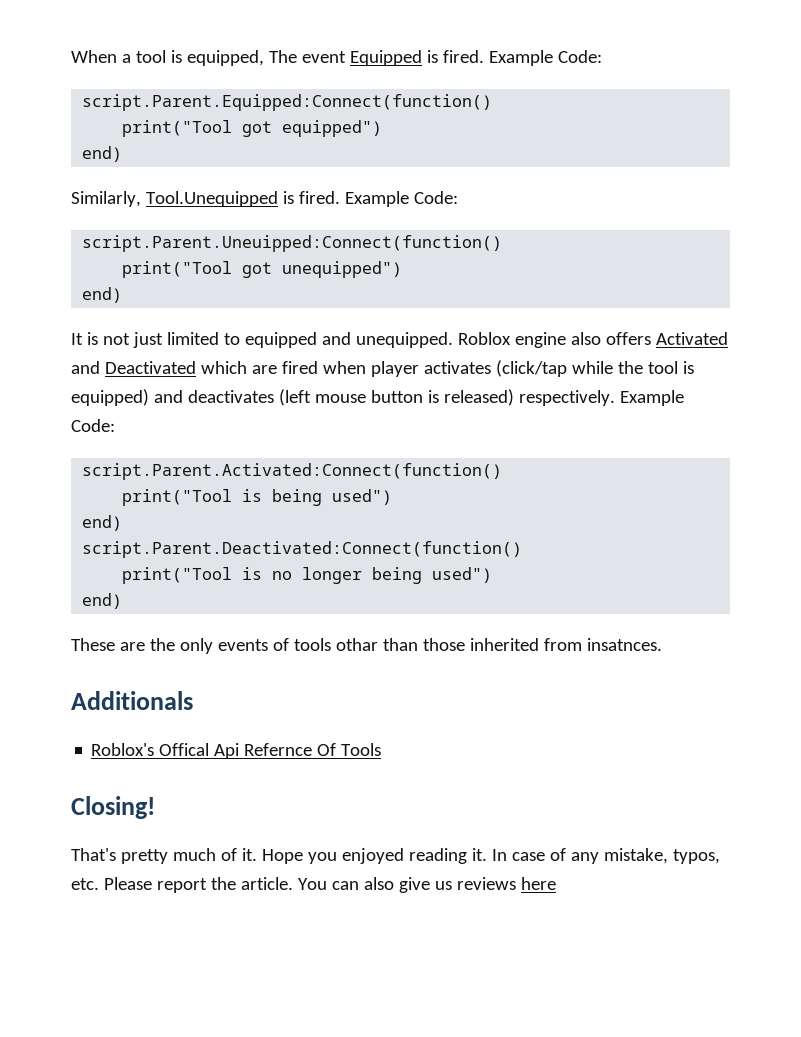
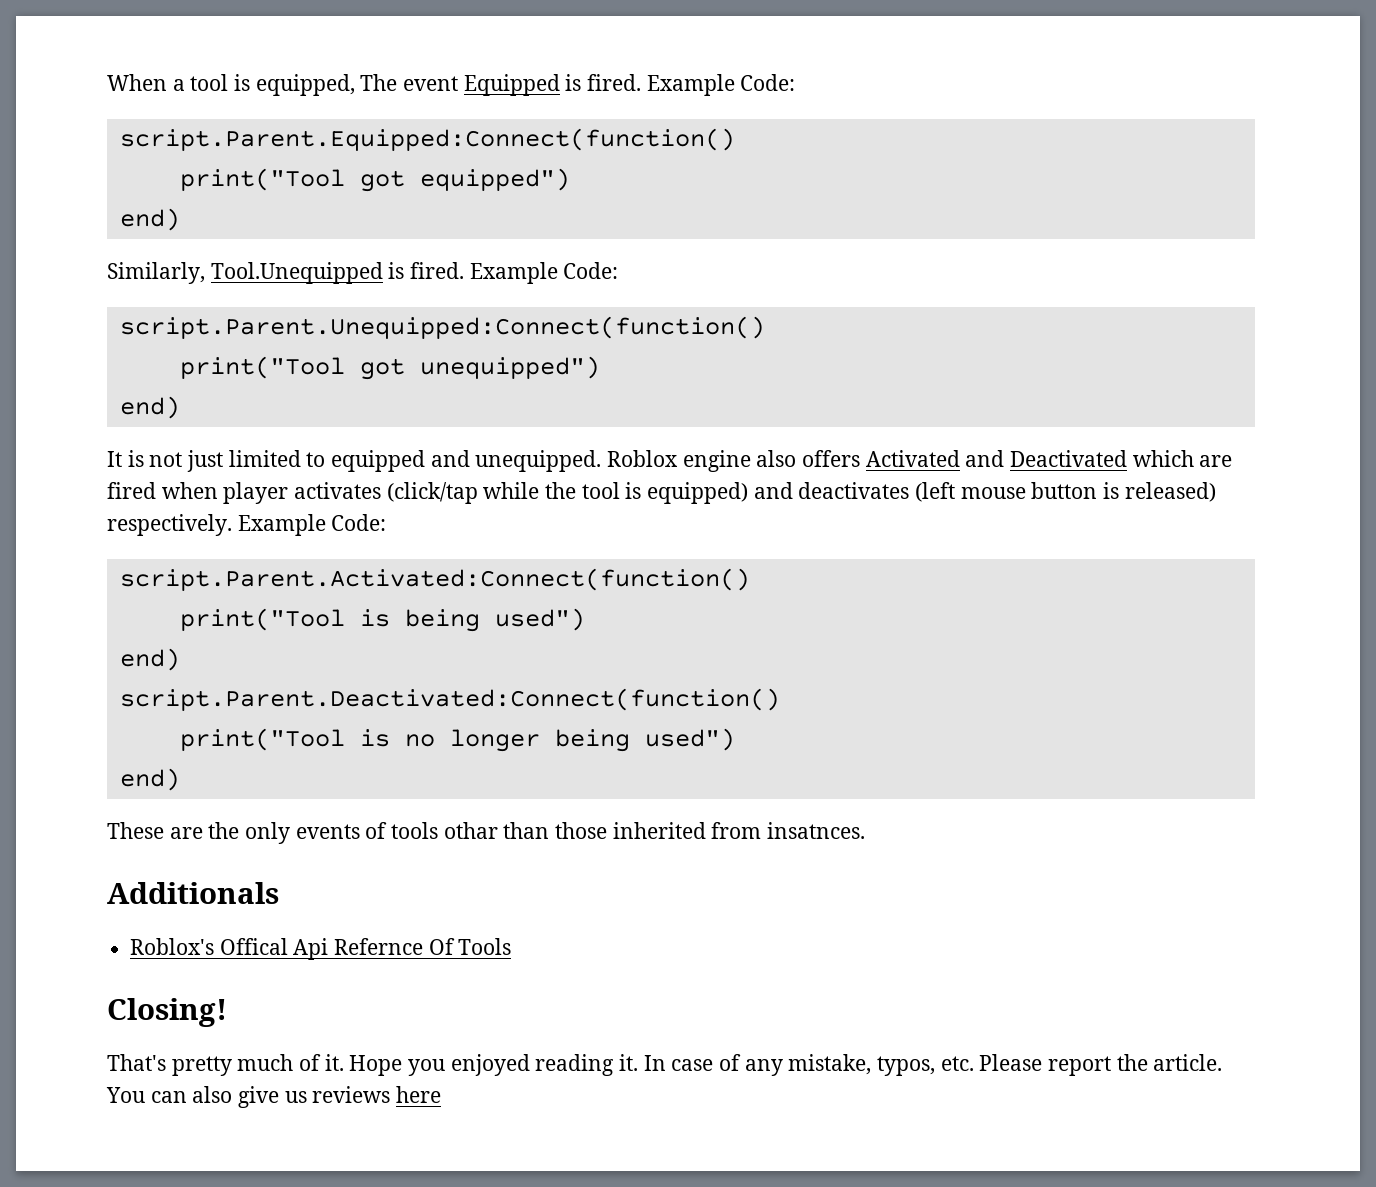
[82,235,503,252] script.Parent.Uneuipped:Connect(function() -> [119,316,765,339] script.Parent.Unequipped:Connect(function()

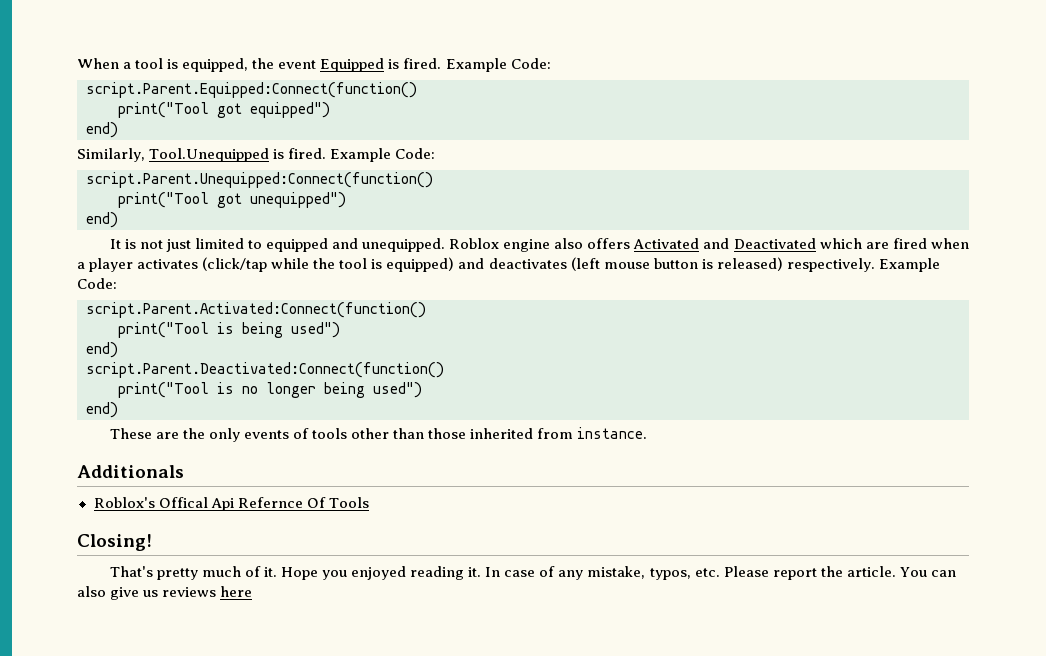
[360,74,398,91] The -> [252,58,275,69] the
(218, 490) none -> [77,262,85,269] a
[443,822,498,839] othar -> [351,428,390,439] other
[767,822,866,839] insatnces. -> [577,427,648,439] instance.

